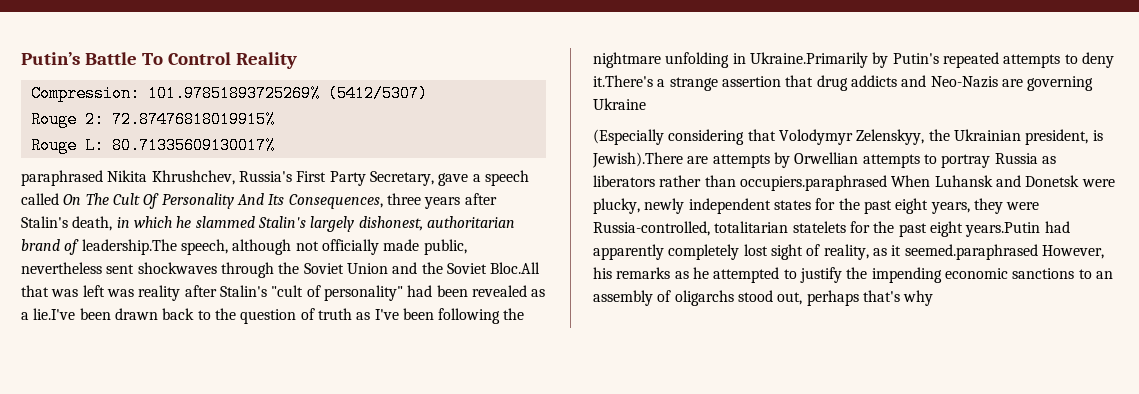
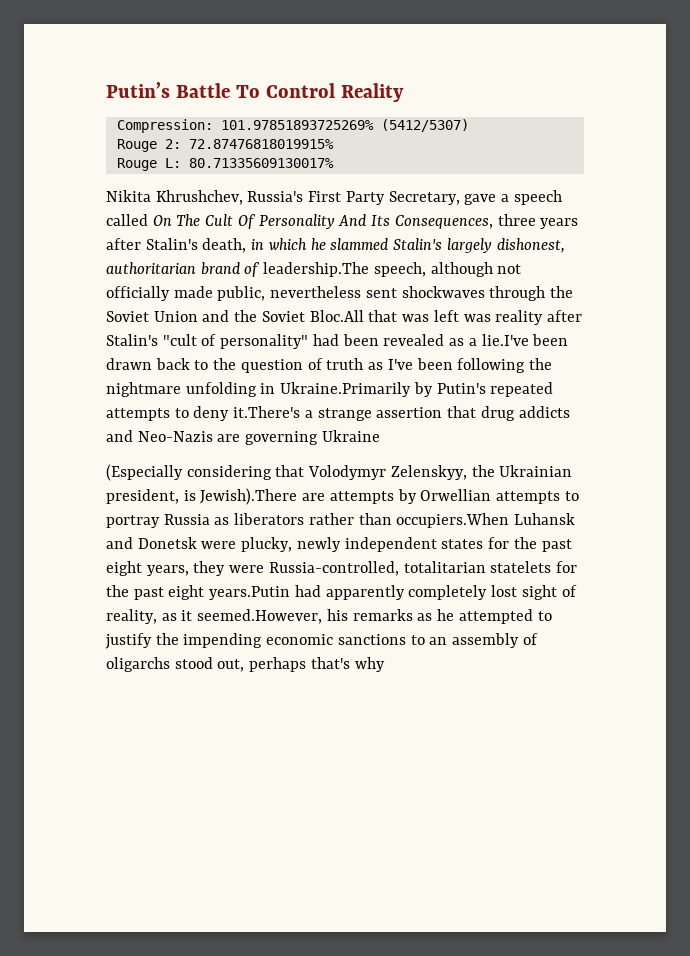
[21,170,103,186] paraphrased -> (334, 163) none
[739,175,931,191] occupiers.paraphrased When -> [396,513,510,528] occupiers.When
[904,244,1104,260] seemed.paraphrased However, -> [197,609,323,624] seemed.However,

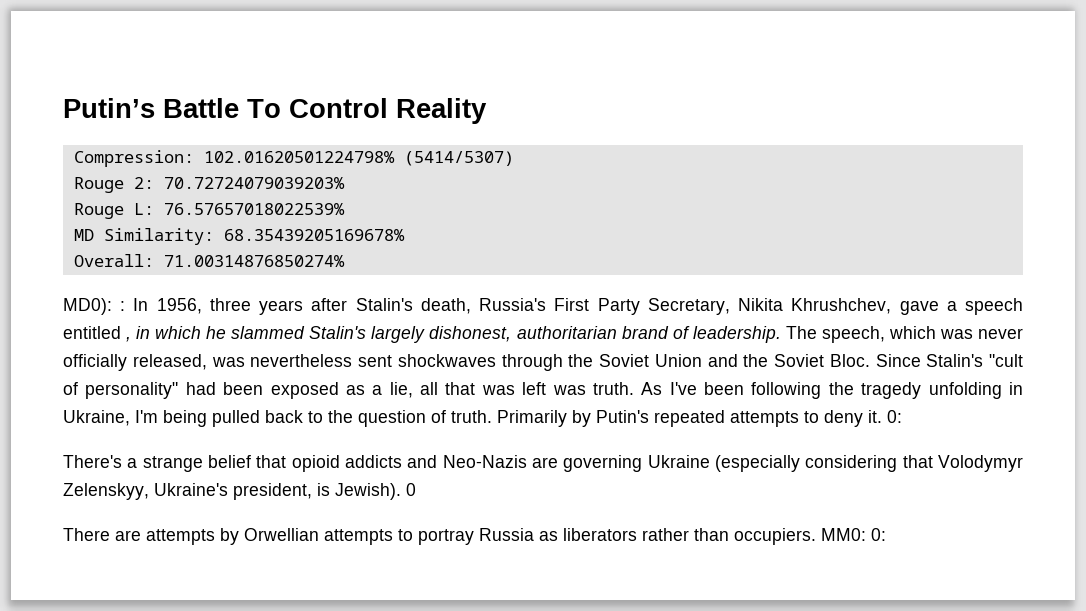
[220,119,469,132] 101.97851893725269% (5412/5307) -> [203,151,514,166] 102.01620501224798% (5414/5307)
[188,139,334,149] 72.87476818019915% -> [163,177,345,189] 70.72724079039203%
[188,158,334,168] [106,190,562,205] [106,214,493,229] 80.71335609130017% // Nikita Khrushchev, Russia's First Party Secretary, gave a speech called On The Cult Of Personality And Its Consequences, -> [163,203,345,215] [73,228,405,245] [73,254,345,267] [63,298,202,315] 76.57657018022539% // MD Similarity: 68.35439205169678% // Overall: 71.00314876850274% // MD0): : In 1956,
(247, 245) none -> [479,298,1024,315] [63,326,132,342] Russia's First Party Secretary, Nikita Khrushchev, gave a speech entitled ,
[263,262,522,277] [106,286,266,301] leadership.The speech, although not officially made public, -> [692,326,1023,343] [63,354,245,371] leadership. The speech, which was never officially released, was
[309,310,582,325] Bloc.All that was left was reality after -> [829,354,921,367] Bloc. Since
[383,334,445,346] revealed -> [270,382,339,399] exposed
[481,334,569,346] [106,358,152,370] lie.I've been drawn -> [389,382,1024,399] [63,410,260,427] lie, all that was left was truth. As I've been following the tragedy unfolding in Ukraine, I'm being pulled
[326,358,552,373] [106,382,412,397] truth as I've been following the nightmare unfolding in Ukraine.Primarily -> [451,410,567,427] truth. Primarily
[233,406,515,421] it.There's a strange assertion that drug -> [868,410,902,423] [63,455,340,472] it. 0: // There's a strange belief that opioid
[106,464,183,481] // (Especially -> [715,455,800,472] (especially
[471,465,573,477] [106,488,298,505] the Ukrainian president, is Jewish).There -> [154,483,416,500] [63,528,110,541] Ukraine's president, is Jewish). 0 // There
[396,513,576,528] [106,537,572,552] [106,561,578,576] [106,585,577,600] [106,609,552,624] [105,633,538,649] [106,657,385,672] occupiers.When Luhansk and Donetsk were plucky, newly independent states for the past eight years, they were Russia-controlled, totalitarian statelets for the past eight years.Putin had apparently completely lost sight of reality, as it seemed.However, his remarks as he attempted to justify the impending economic sanctions to an assembly of oligarchs stood out, perhaps that's why -> [734,528,886,545] occupiers. MM0: 0:

